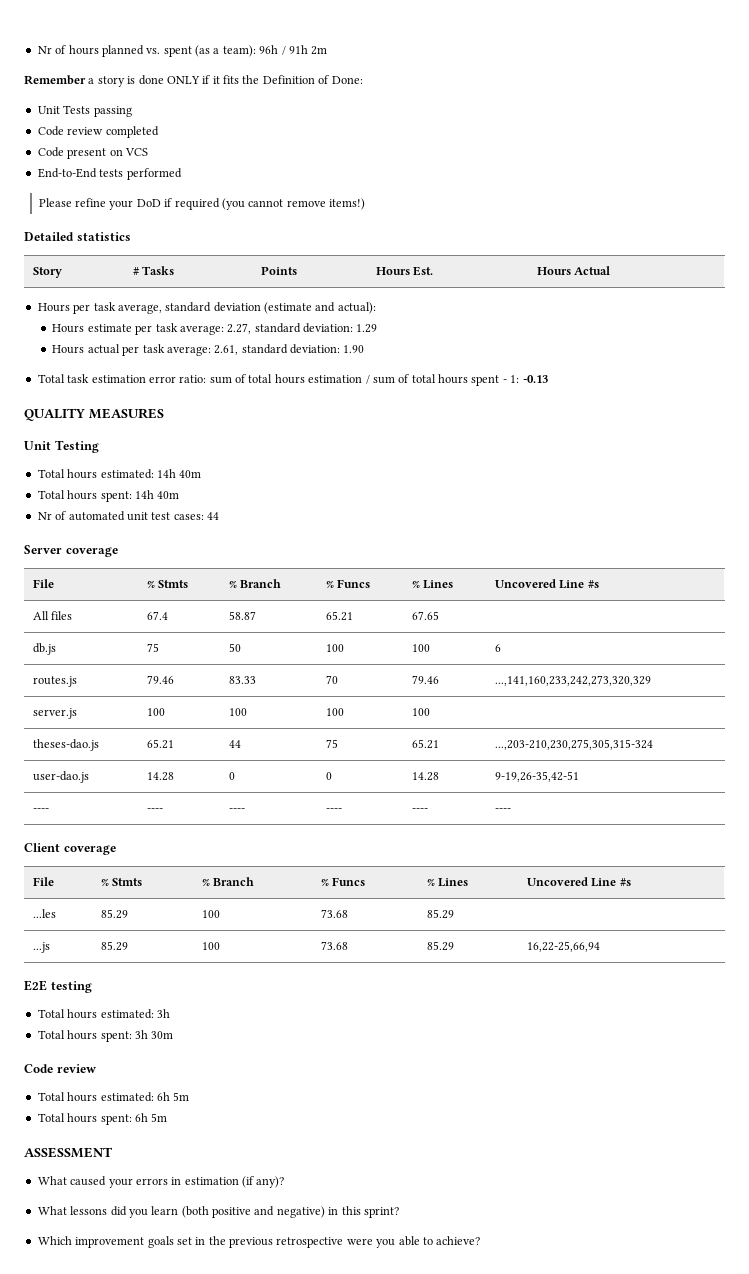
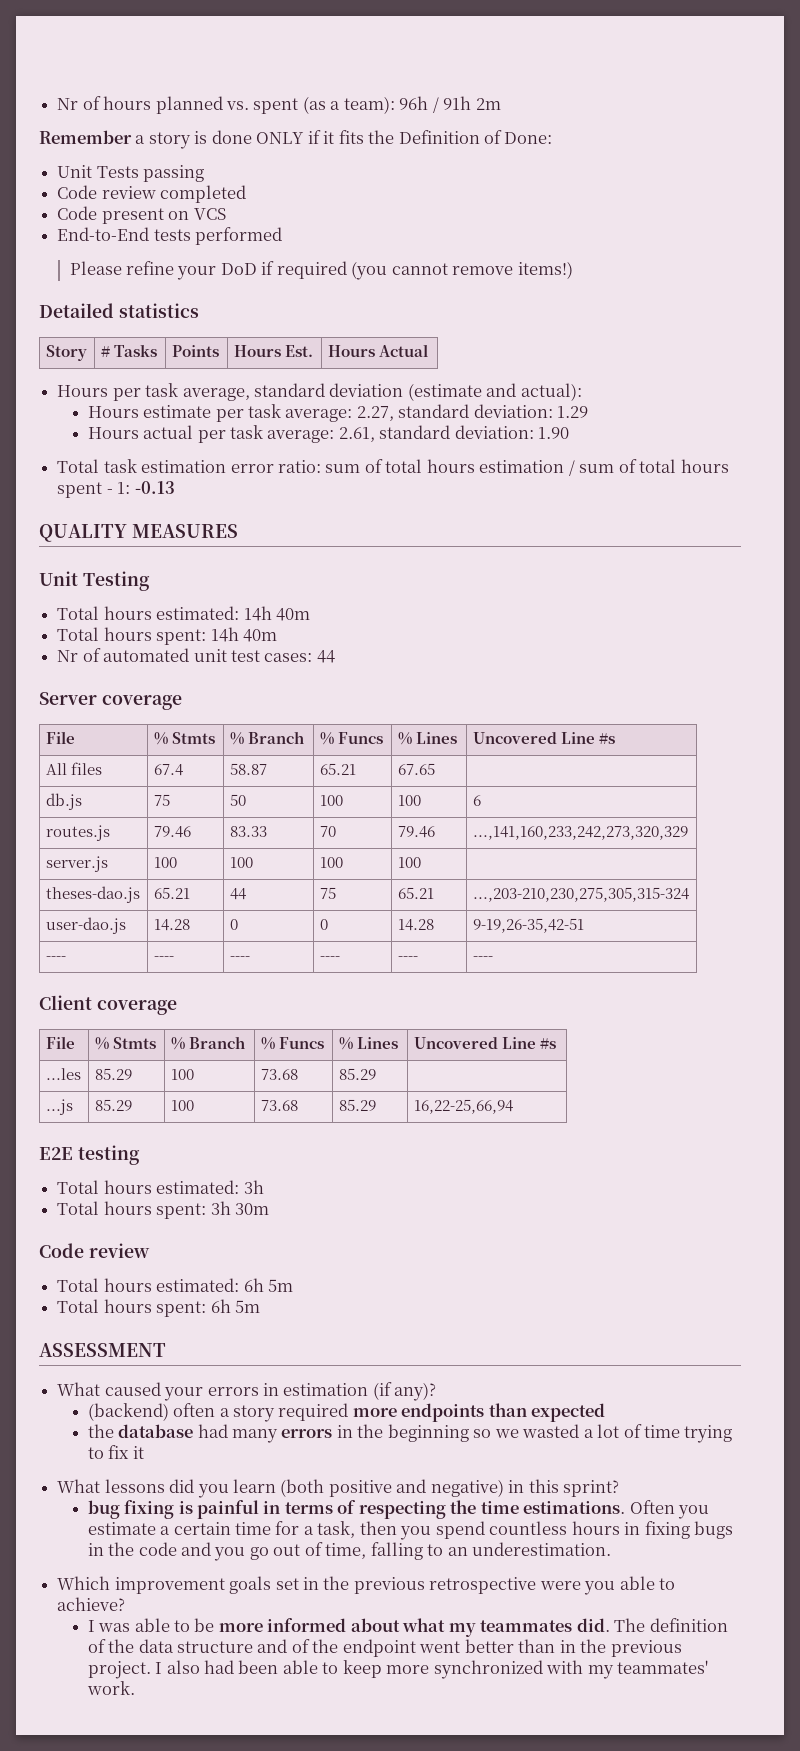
(285, 1182) none -> [87,1403,606,1422] [87,1424,733,1443] [87,1445,144,1459] // (backend) often a story required more endpoints than expected // the database had many errors in the beginning so we wasted a lot of time trying to fix it
(399, 1212) none -> [87,1500,710,1519] [87,1521,734,1540] [87,1542,612,1561] // bug fixing is painful in terms of respecting the time estimations. Often you estimate a certain time for a task, then you spend countless hours in fixing bugs in the code and you go out of time, falling to an underestimation.
(481, 1240) none -> [87,1618,728,1637] [87,1639,682,1657] [87,1660,709,1679] [86,1681,135,1695] // I was able to be more informed about what my teammates did. The definition of the data structure and of the endpoint went better than in the previous project. I also had been able to keep more synchronized with my teammates' work.

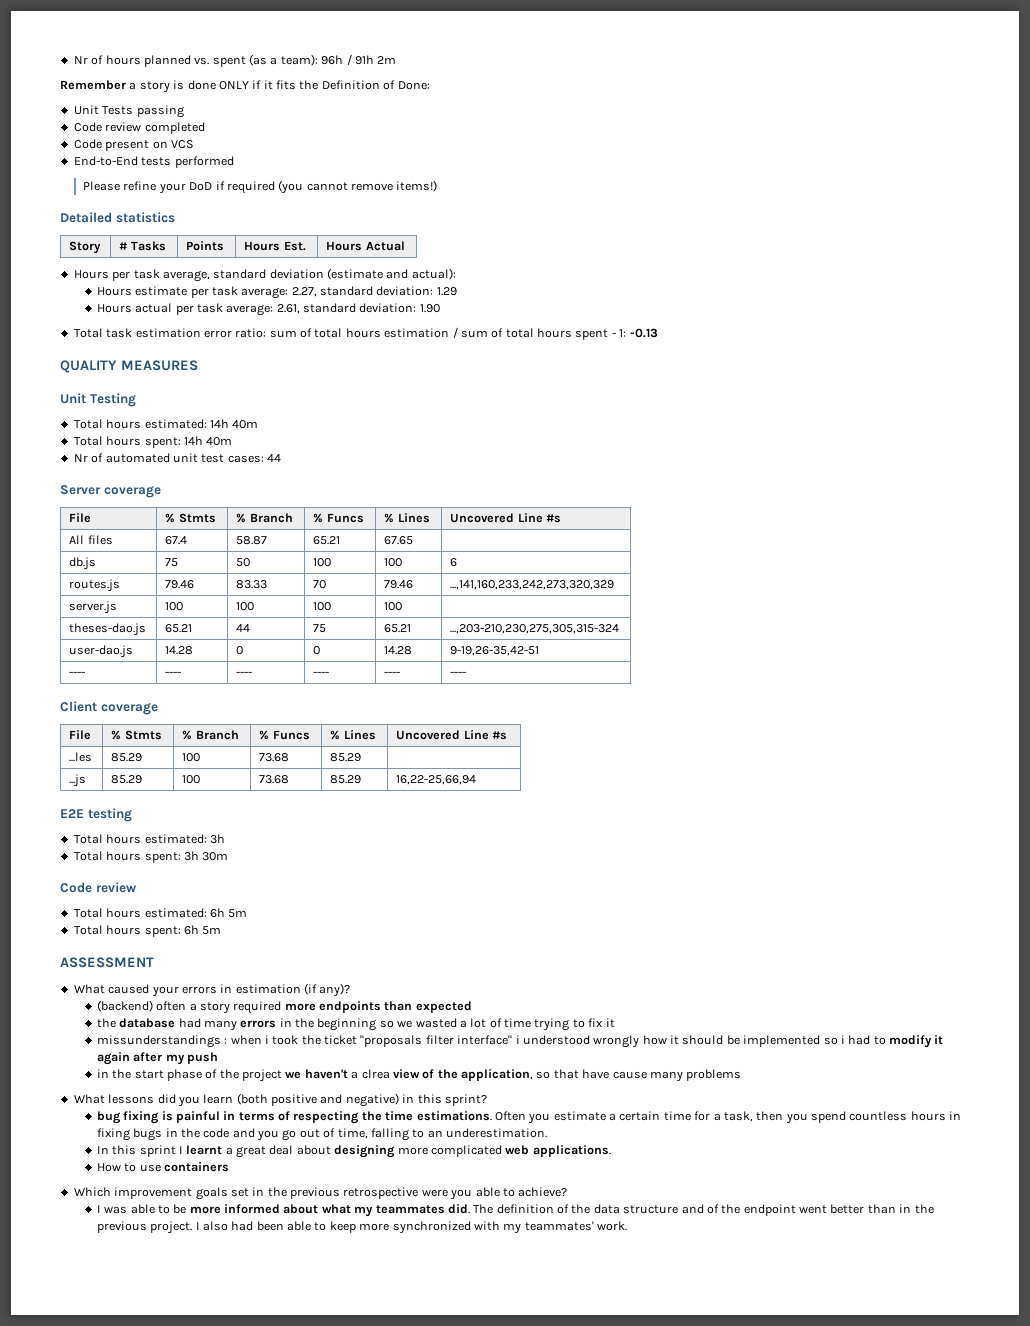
(144, 1452) none -> [96,1035,944,1048] [96,1052,218,1065] [96,1069,742,1082] // missunderstandings : when i took the ticket "proposals filter interface" i understood wrongly how it should be implemented so i had to modify it again after my push // in the start phase of the project we haven't a clrea view of the application, so that have cause many problems
(612, 1549) none -> [96,1145,611,1158] [96,1162,229,1172] // In this sprint I learnt a great deal about designing more complicated web applications. // How to use containers

